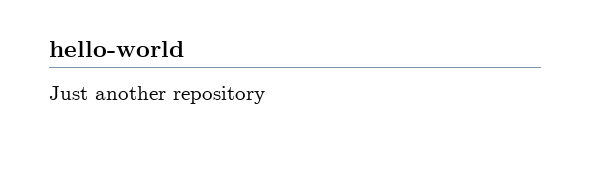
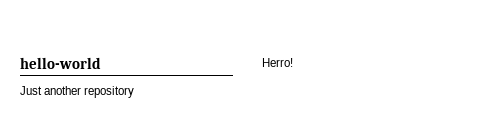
(265, 95) none -> [262,58,293,67] // Herro!

